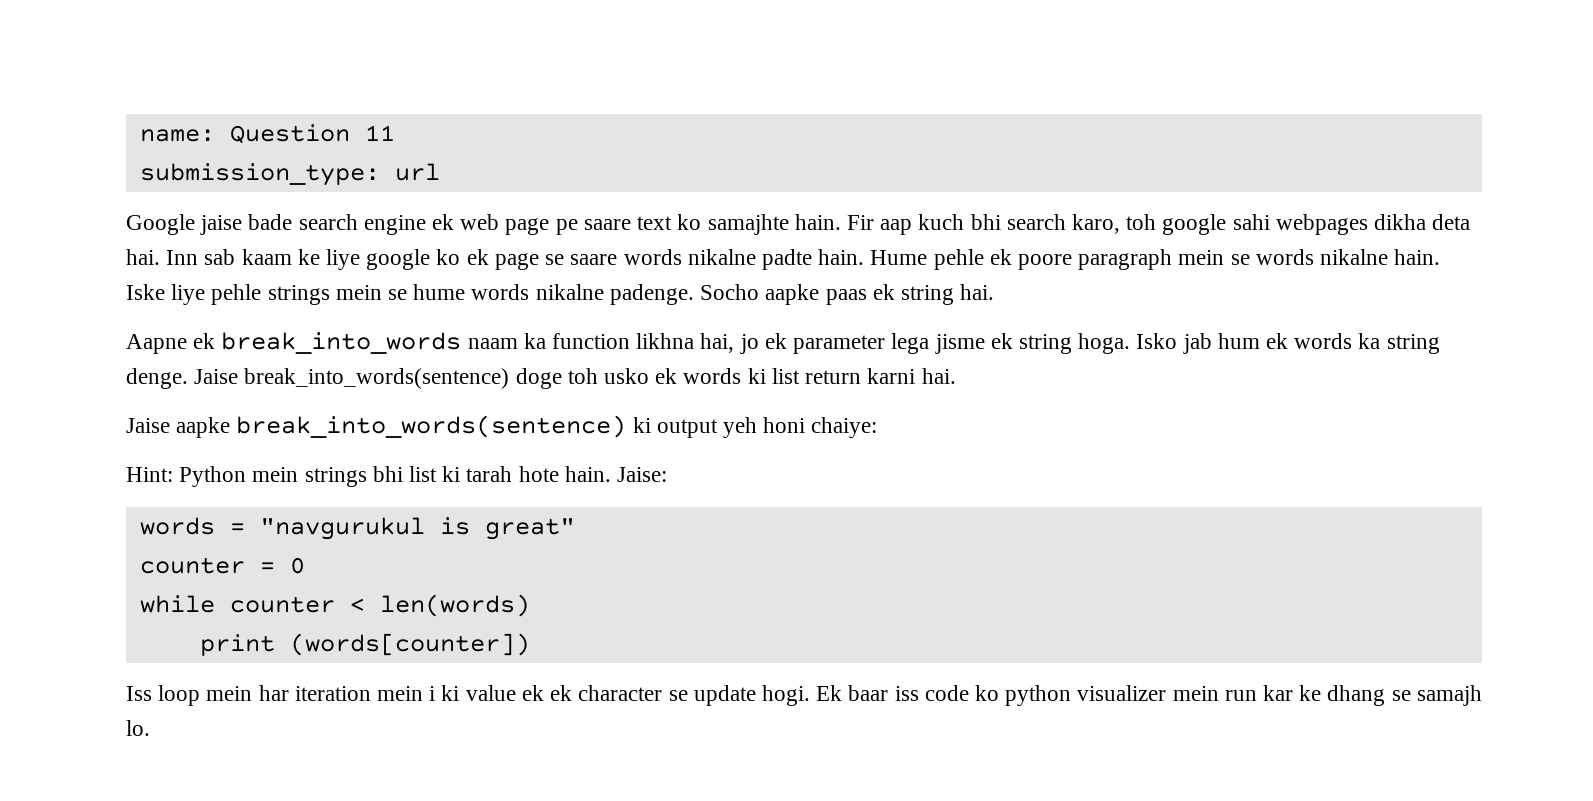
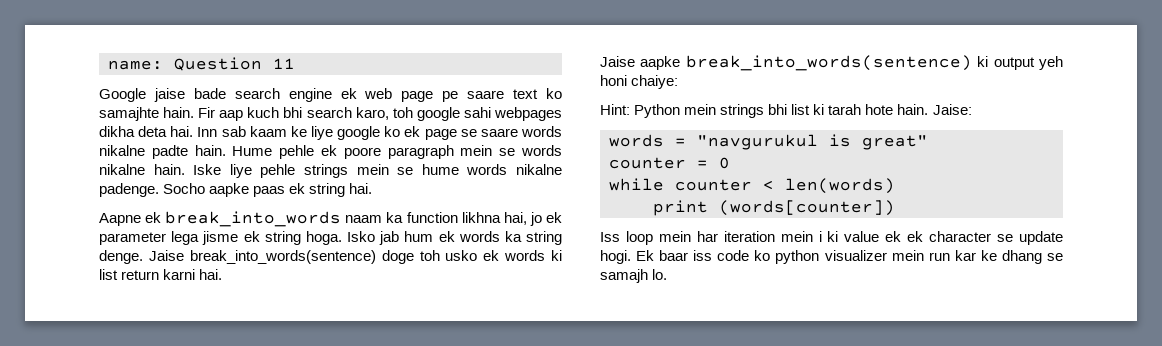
[139,163,440,186] // submission_type: url -> (295, 63) none

